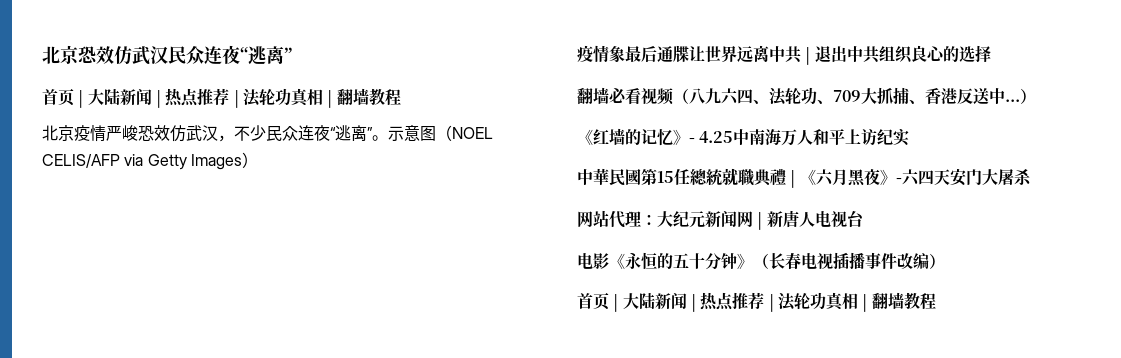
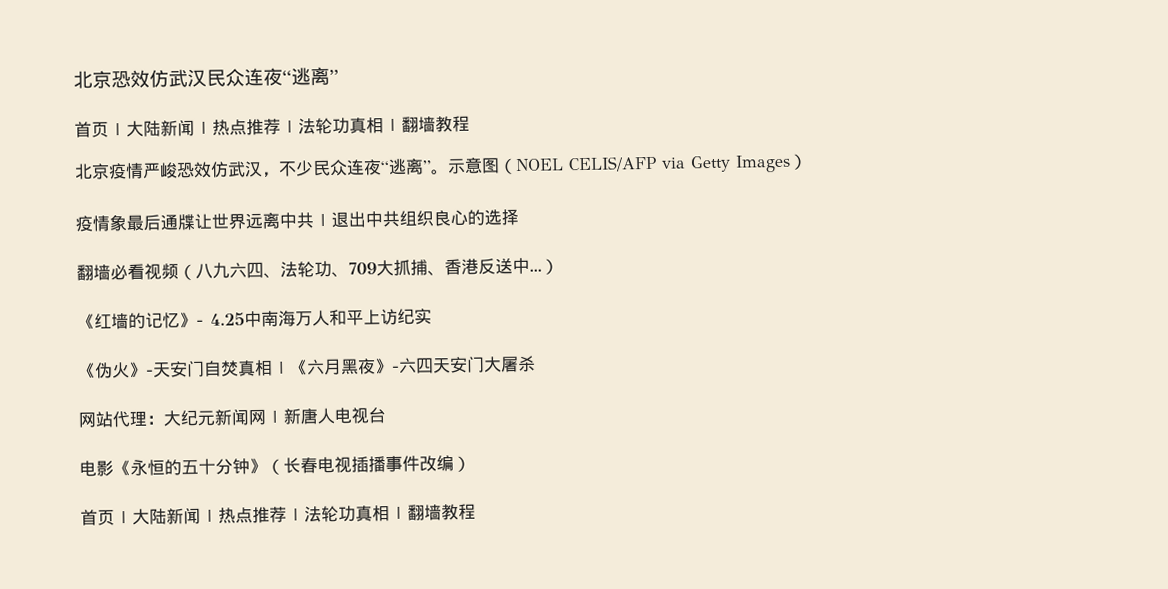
[577,168,786,187] 中華民國第15任總統就職典禮 -> [77,359,273,379] 《伪火》-天安门自焚真相

